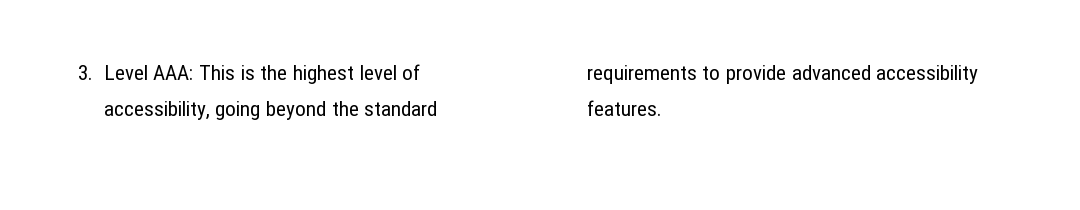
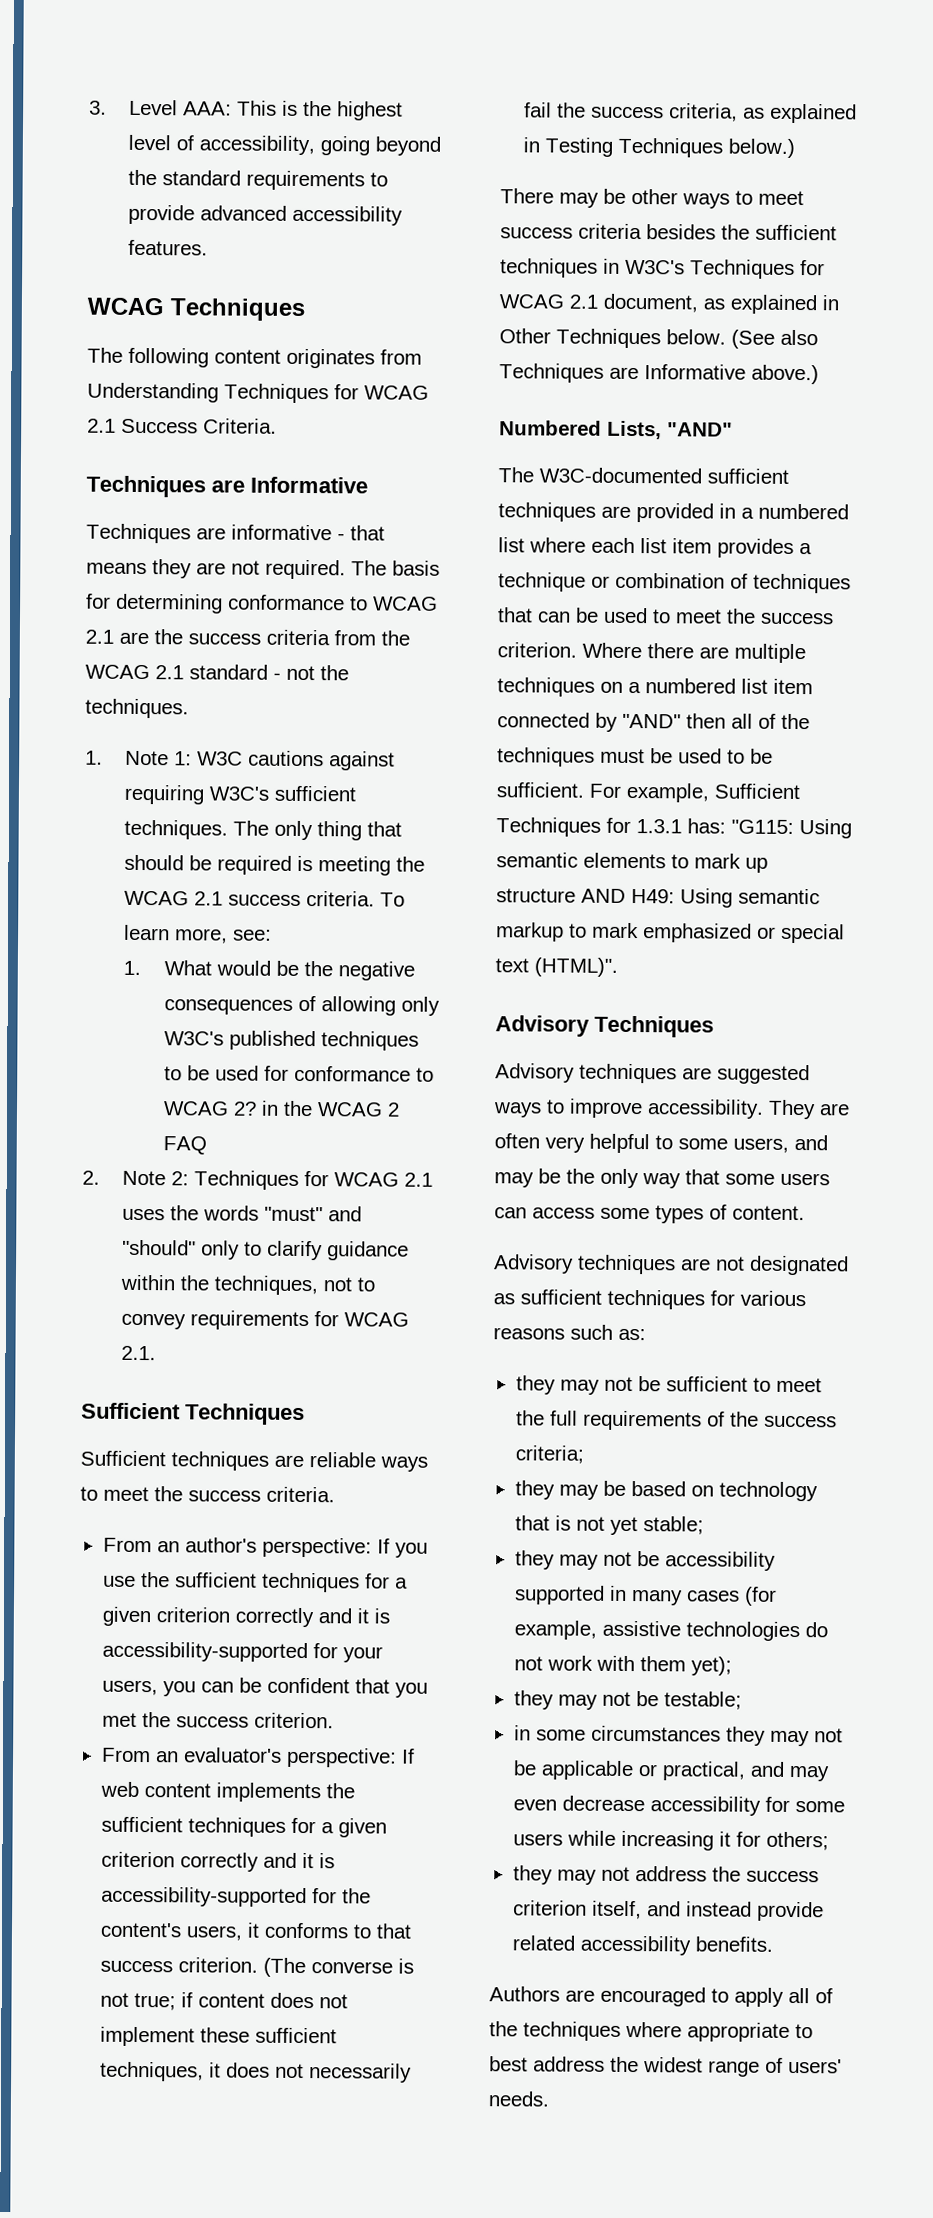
(662, 108) none -> [87,297,305,321] [87,347,422,369] [87,382,429,404] [87,418,277,434] [86,475,368,498] [86,523,385,544] [86,559,440,580] [86,593,438,614] [85,629,410,646] [85,664,349,681] [85,698,189,719] [85,750,396,771] [124,784,357,805] [124,819,403,841] [124,854,426,876] [124,890,406,907] [124,924,273,944] [123,960,415,981] [163,995,440,1016] [163,1030,419,1051] [163,1065,434,1082] [162,1100,400,1117] [162,1136,207,1155] [82,1170,434,1190] [122,1205,363,1222] [122,1239,410,1261] [120,1274,376,1296] [121,1310,410,1331] [121,1345,157,1361] [81,1402,305,1426] [80,1450,428,1472] [80,1486,335,1503] [102,1537,428,1558] [102,1572,408,1593] [101,1606,390,1628] [101,1641,383,1663] [101,1677,428,1698] [101,1712,334,1729] [101,1747,415,1768] [99,1781,355,1803] [100,1816,387,1838] [100,1851,335,1872] [100,1886,371,1908] [99,1922,412,1941] [99,1957,414,1978] [99,1992,348,2011] [99,2026,337,2047] [99,2061,412,2083] [523,102,857,124] [522,137,795,158] [500,188,804,209] [500,223,837,241] [500,258,825,279] [499,293,839,315] [499,328,818,349] [499,363,819,385] [499,420,733,440] [498,467,789,484] [498,502,849,523] [498,537,812,558] [498,572,851,594] [497,607,834,625] [497,642,806,664] [497,677,813,697] [497,712,810,732] [497,747,773,767] [496,782,800,803] [496,817,852,839] [496,852,768,873] [496,888,820,908] [496,922,845,944] [495,957,618,977] [495,1015,714,1038] [495,1063,810,1085] [493,1098,850,1120] [494,1133,828,1154] [494,1168,830,1189] [494,1204,805,1224] [493,1254,849,1276] [493,1289,806,1310] [493,1324,646,1341] [515,1375,822,1395] [515,1410,837,1431] [514,1445,584,1464] [514,1480,818,1502] [514,1515,704,1536] [514,1550,776,1571] [513,1585,777,1606] [513,1620,828,1642] [513,1655,732,1676] [513,1690,742,1710] [513,1725,843,1747] [512,1760,829,1782] [512,1795,845,1816] [512,1830,829,1851] [512,1865,819,1885] [512,1900,824,1922] [511,1935,773,1956] [489,1986,833,2007] [489,2021,813,2042] [489,2056,842,2077] [488,2091,549,2107] // WCAG Techniques // The following content originates from Understanding Techniques for WCAG 2.1 Success Criteria. // Techniques are Informative // Techniques are informative - that means they are not required. The basis for determining conformance to WCAG 2.1 are the success criteria from the WCAG 2.1 standard - not the techniques. // 1. Note 1: W3C cautions against requiring W3C's sufficient techniques. The only thing that should be required is meeting the WCAG 2.1 success criteria. To learn more, see: // 1. What would be the negative consequences of allowing only W3C's published techniques to be used for conformance to WCAG 2? in the WCAG 2 FAQ // 2. Note 2: Techniques for WCAG 2.1 uses the words "must" and "should" only to clarify guidance within the techniques, not to convey requirements for WCAG 2.1. // Sufficient Techniques // Sufficient techniques are reliable ways to meet the success criteria. // From an author's perspective: If you use the sufficient techniques for a given criterion correctly and it is accessibility-supported for your users, you can be confident that you met the success criterion. // From an evaluator's perspective: If web content implements the sufficient techniques for a given criterion correctly and it is accessibility-supported for the content's users, it conforms to that success criterion. (The converse is not true; if content does not implement these sufficient techniques, it does not necessarily fail the success criteria, as explained in Testing Techniques below.) // There may be other ways to meet success criteria besides the sufficient techniques in W3C's Techniques for WCAG 2.1 document, as explained in Other Techniques below. (See also Techniques are Informative above.) // Numbered Lists, "AND" // The W3C-documented sufficient techniques are provided in a numbered list where each list item provides a technique or combination of techniques that can be used to meet the success criterion. Where there are multiple techniques on a numbered list item connected by "AND" then all of the techniques must be used to be sufficient. For example, Sufficient Techniques for 1.3.1 has: "G115: Using semantic elements to mark up structure AND H49: Using semantic markup to mark emphasized or special text (HTML)". // Advisory Techniques // Advisory techniques are suggested ways to improve accessibility. They are often very helpful to some users, and may be the only way that some users can access some types of content. // Advisory techniques are not designated as sufficient techniques for various reasons such as: // they may not be sufficient to meet the full requirements of the success criteria; // they may be based on technology that is not yet stable; // they may not be accessibility supported in many cases (for example, assistive technologies do not work with them yet); // they may not be testable; // in some circumstances they may not be applicable or practical, and may even decrease accessibility for some users while increasing it for others; // they may not address the success criterion itself, and instead provide related accessibility benefits. // Authors are encouraged to apply all of the techniques where appropriate to best address the widest range of users' needs.

